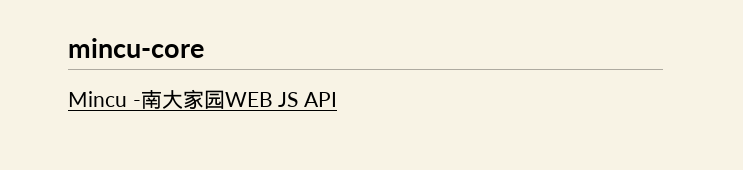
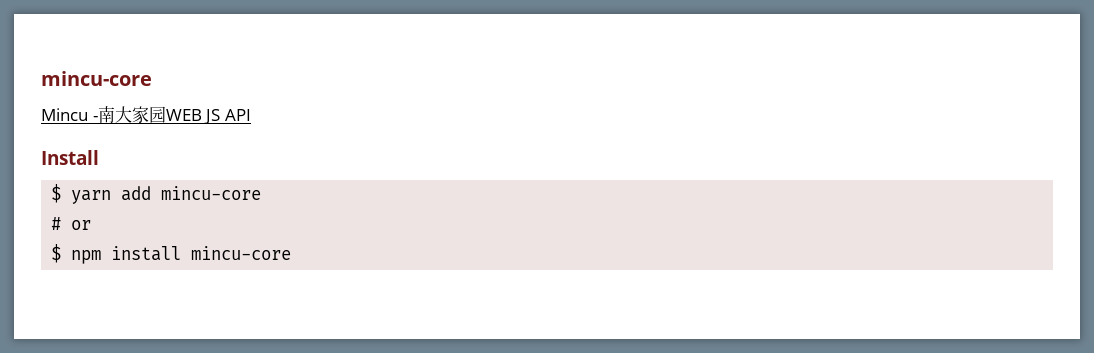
(338, 99) none -> [41,150,99,165] [51,184,262,204] [51,217,92,230] [51,244,292,264] // Install // $ yarn add mincu-core // # or // $ npm install mincu-core

